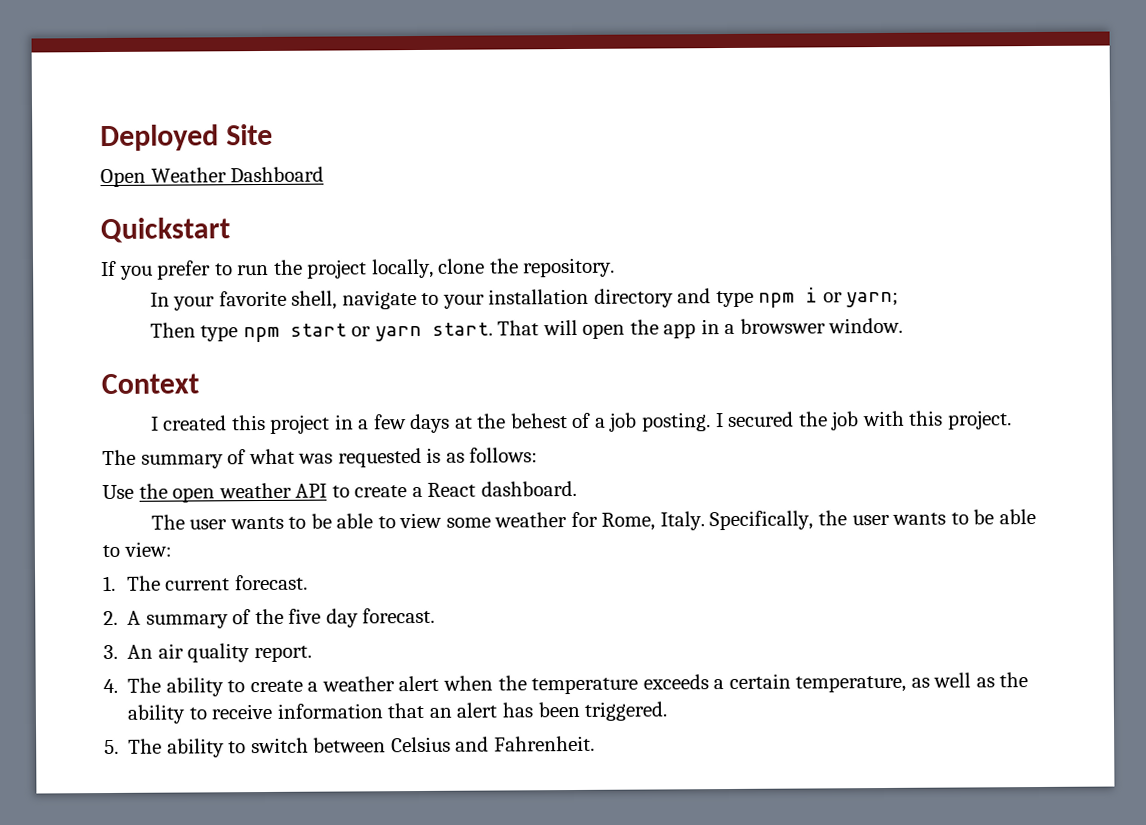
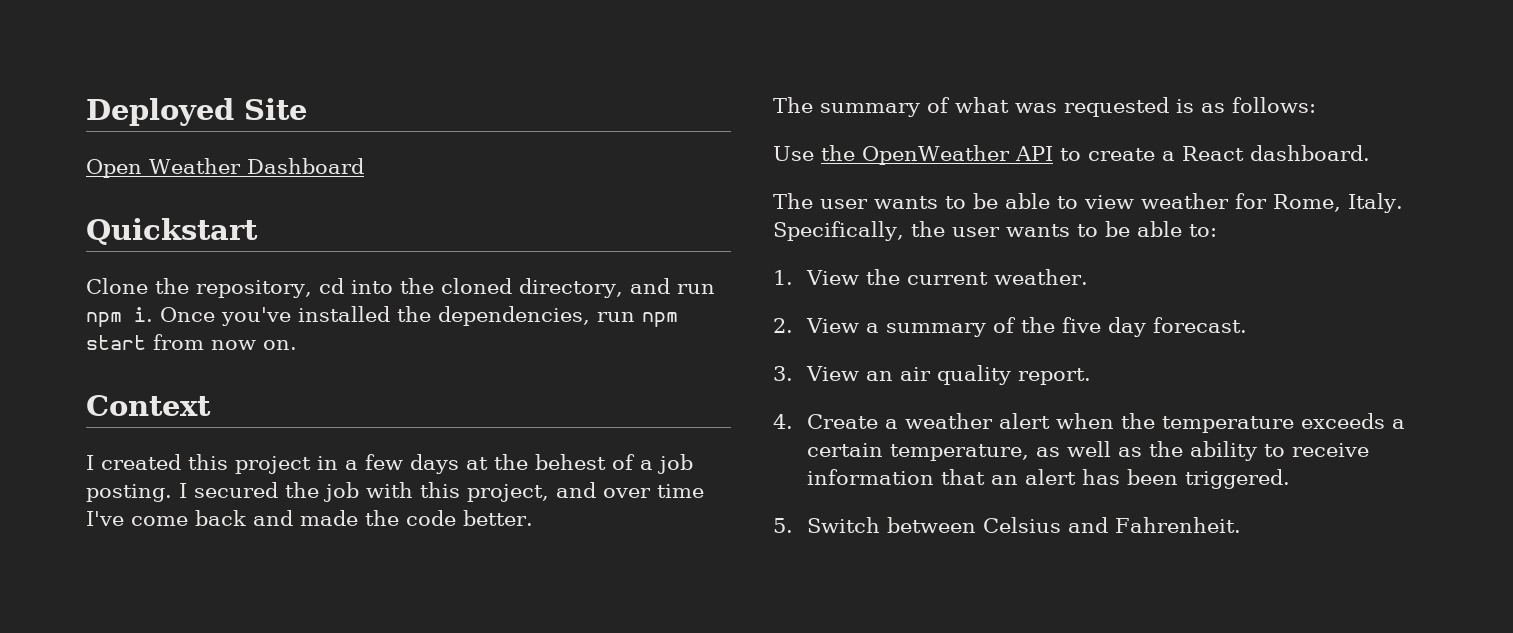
[101,257,616,280] [149,287,900,311] [149,317,904,343] If you prefer to run the project locally, clone the repository. // In your favorite shell, navigate to your installation directory and type npm i or yarn; // Then type npm start or yarn start. That will open the app in a browswer window. -> [86,278,715,298] [86,306,678,327] [86,334,297,350] Clone the repository, cd into the cloned directory, and run npm i. Once you've installed the dependencies, run npm start from now on.
[946,410,1012,430] project. -> [467,482,704,502] [86,510,533,526] project, and over time I've come back and made the code better.
[172,482,292,503] open weather -> [862,145,1010,165] OpenWeather
[445,517,491,528] some -> (1134, 202) none
[102,541,172,558] to view: -> [1188,224,1217,237] to:
[126,574,308,591] The current forecast. -> [806,269,1089,285] View the current weather.
[127,610,142,625] A -> [806,318,880,333] View a
[127,644,154,659] An -> [806,366,894,381] View an
[127,677,303,697] The ability to create -> [807,414,879,429] Create
[128,737,309,758] The ability to switch -> [807,517,881,533] Switch

